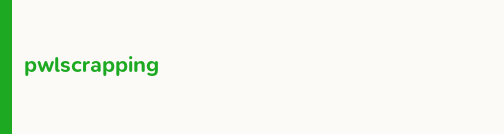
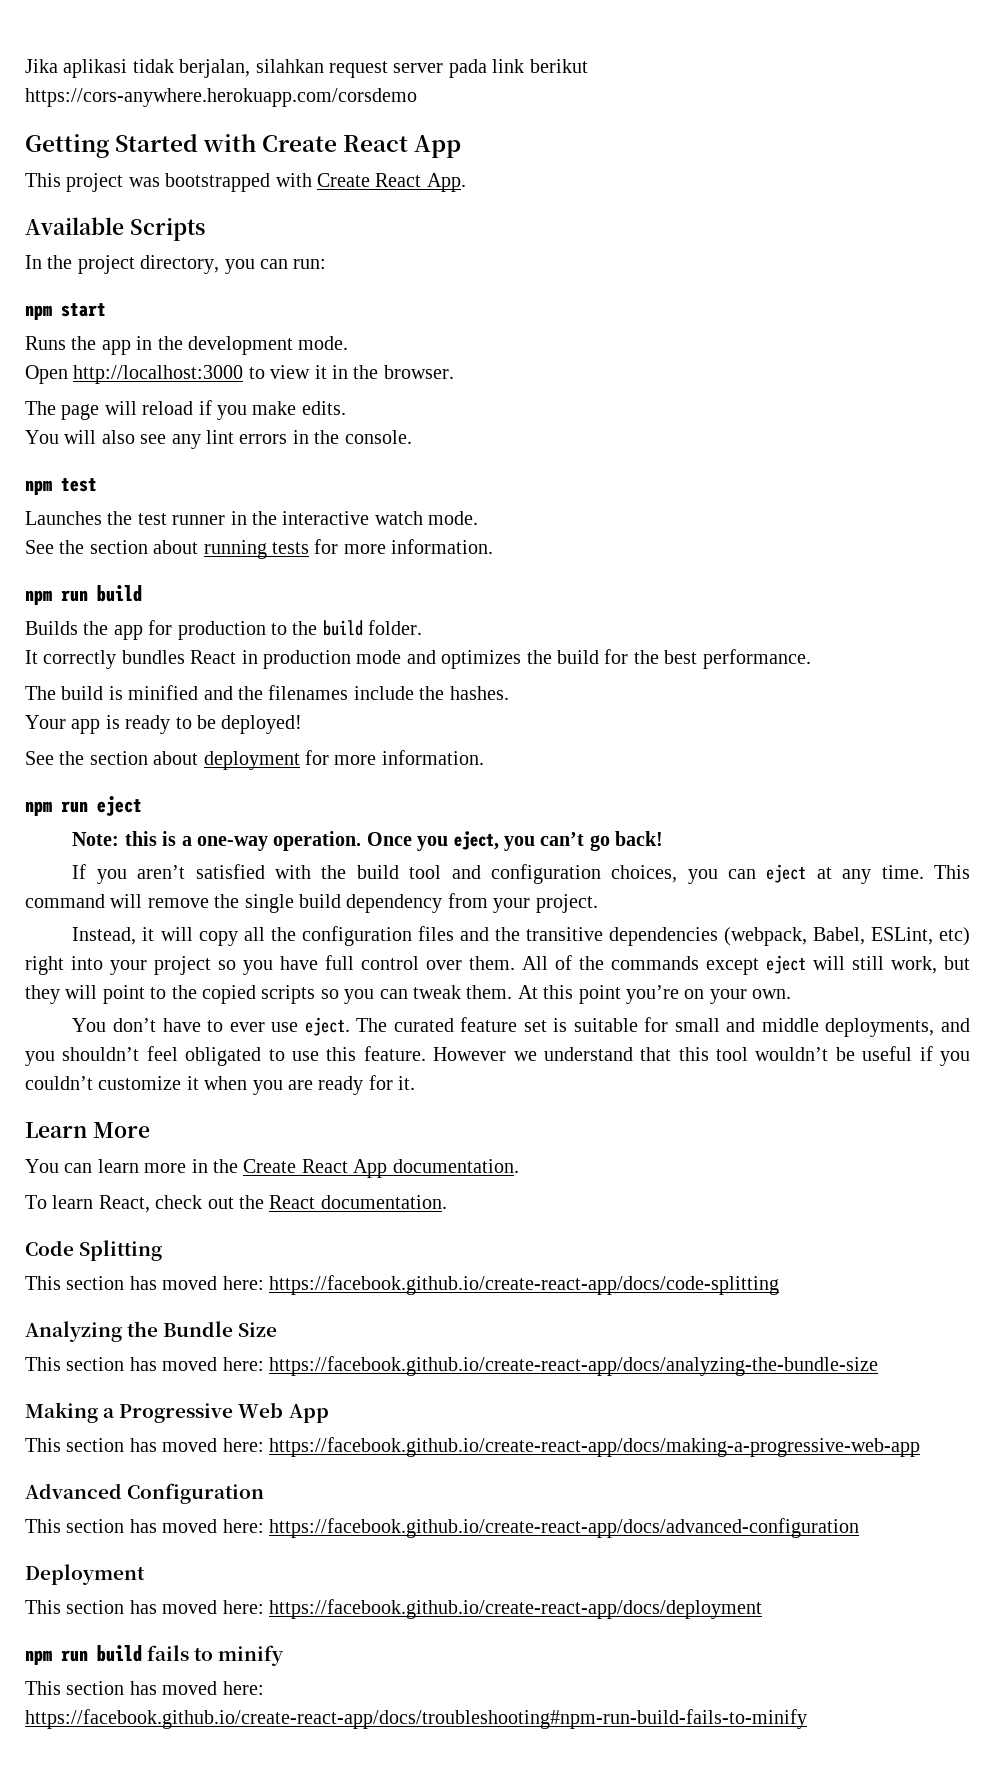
[24,56,159,76] pwlscrapping -> [25,59,588,78] [25,88,417,107] [25,134,462,158] [25,173,466,192] [25,217,205,241] [25,255,327,274] [25,303,106,320] [25,336,349,355] [25,365,454,384] [25,400,346,420] [25,430,412,449] [25,478,97,495] [25,511,479,525] [25,539,494,559] [25,585,142,605] [25,620,423,640] [25,649,811,669] [25,685,509,700] [25,715,303,734] [25,750,484,770] [25,796,142,816] [72,831,664,851] [72,864,970,884] [25,893,598,913] [72,926,970,946] [25,955,970,975] [25,985,792,1004] [72,1017,970,1037] [25,1046,971,1066] [25,1075,416,1095] [25,1122,150,1138] [25,1159,519,1178] [25,1195,447,1213] [25,1240,163,1261] [25,1275,779,1295] [25,1321,278,1342] [25,1356,878,1376] [25,1402,329,1423] [25,1437,920,1457] [25,1483,265,1504] [25,1518,859,1538] [25,1564,145,1585] [25,1599,762,1619] [25,1645,285,1666] [25,1681,264,1695] [25,1709,807,1729] Jika aplikasi tidak berjalan, silahkan request server pada link berikut https://cors-anywhere.herokuapp.com/corsdemo // Getting Started with Create React App // This project was bootstrapped with Create React App. // Available Scripts // In the project directory, you can run: // npm start // Runs the app in the development mode. // Open http://localhost:3000 to view it in the browser. // The page will reload if you make edits. // You will also see any lint errors in the console. // npm test // Launches the test runner in the interactive watch mode. // See the section about running tests for more information. // npm run build // Builds the app for production to the build folder. // It correctly bundles React in production mode and optimizes the build for the best performance. // The build is minified and the filenames include the hashes. // Your app is ready to be deployed! // See the section about deployment for more information. // npm run eject // Note: this is a one-way operation. Once you eject, you can’t go back! // If you aren’t satisfied with the build tool and configuration choices, you can eject at any time. This command will remove the single build dependency from your project. // Instead, it will copy all the configuration files and the transitive dependencies (webpack, Babel, ESLint, etc) right into your project so you have full control over them. All of the commands except eject will still work, but they will point to the copied scripts so you can tweak them. At this point you’re on your own. // You don’t have to ever use eject. The curated feature set is suitable for small and middle deployments, and you shouldn’t feel obligated to use this feature. However we understand that this tool wouldn’t be useful if you couldn’t customize it when you are ready for it. // Learn More // You can learn more in the Create React App documentation. // To learn React, check out the React documentation. // Code Splitting // This section has moved here: https://facebook.github.io/create-react-app/docs/code-splitting // Analyzing the Bundle Size // This section has moved here: https://facebook.github.io/create-react-app/docs/analyzing-the-bundle-size // Making a Progressive Web App // This section has moved here: https://facebook.github.io/create-react-app/docs/making-a-progressive-web-app // Advanced Configuration // This section has moved here: https://facebook.github.io/create-react-app/docs/advanced-configuration // Deployment // This section has moved here: https://facebook.github.io/create-react-app/docs/deployment // npm run build fails to minify // This section has moved here: https://facebook.github.io/create-react-app/docs/troubleshooting#npm-run-build-fails-to-minify

